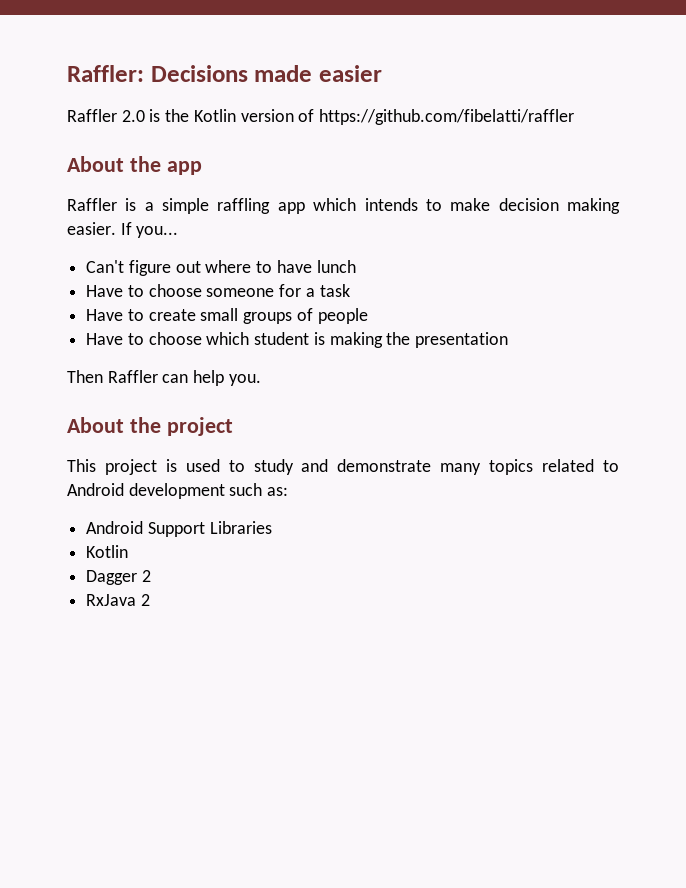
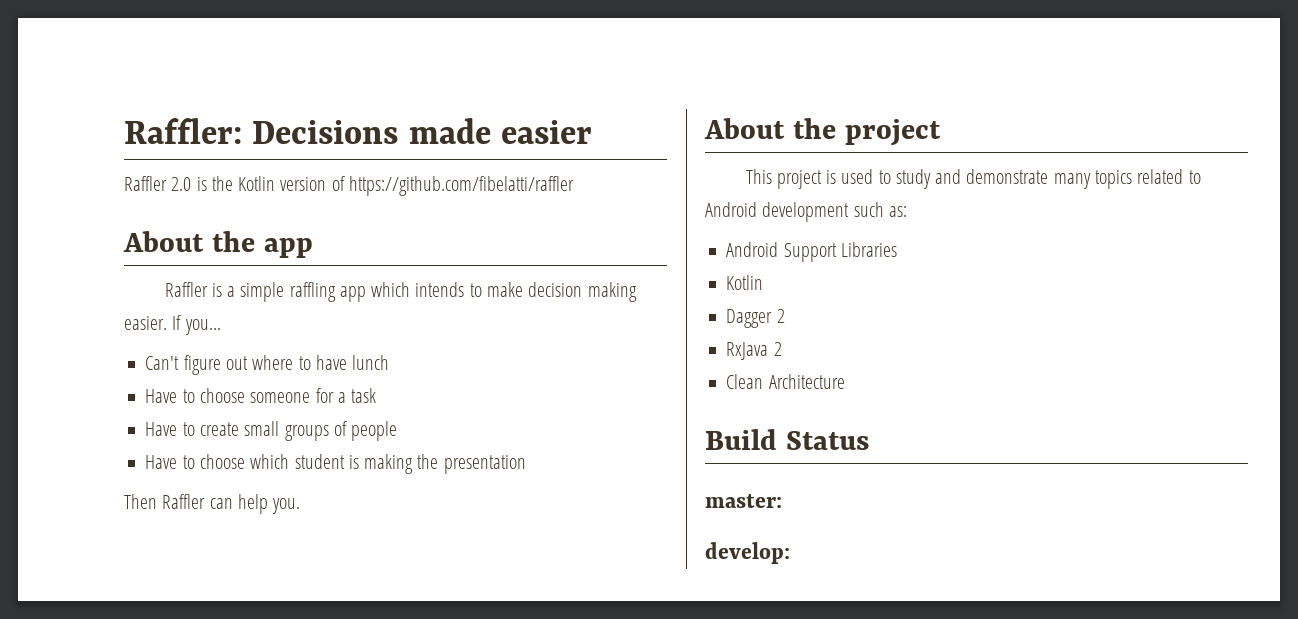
(150, 600) none -> [726,374,845,389] [705,429,869,450] [705,494,782,508] [705,542,790,564] // Clean Architecture // Build Status // master: // develop:

